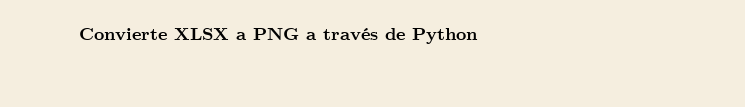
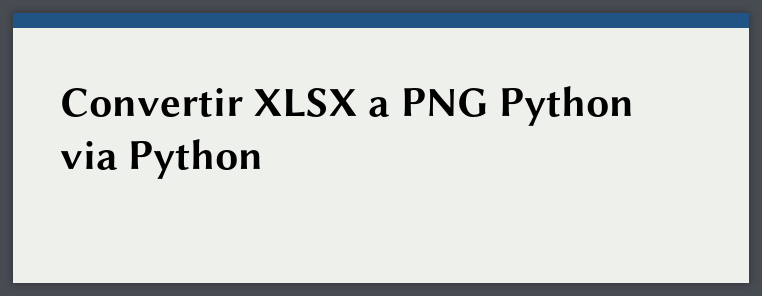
[79,28,167,41] Convierte -> [60,88,243,117] Convertir
[306,28,405,41] a través de -> [498,86,634,126] [60,141,118,170] Python via

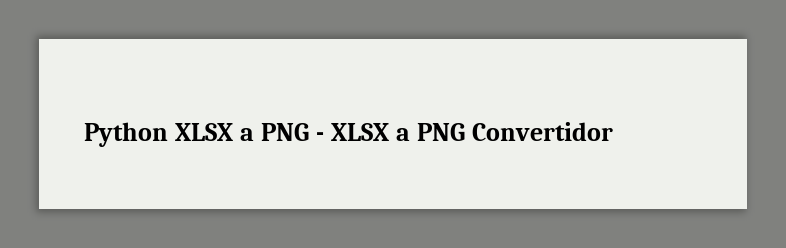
[60,86,634,126] [60,139,264,179] Convertir XLSX a PNG Python via Python -> [84,122,614,147] Python XLSX a PNG - XLSX a PNG Convertidor

